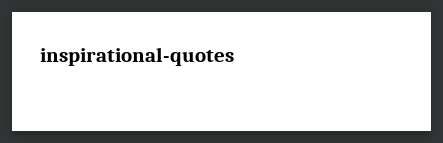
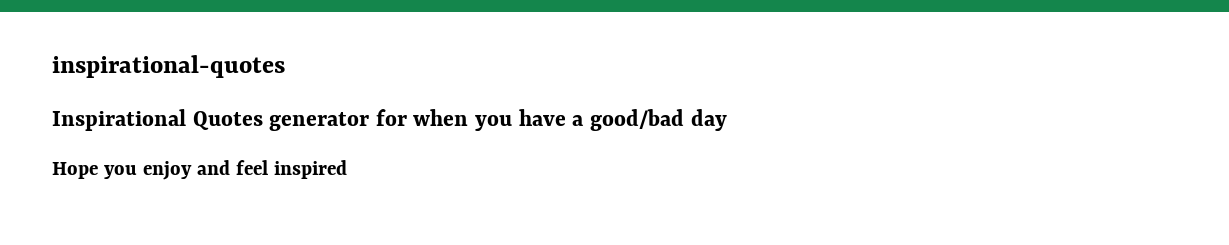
(234, 56) none -> [52,109,727,131] [52,160,347,180] // Inspirational Quotes generator for when you have a good/bad day // Hope you enjoy and feel inspired

